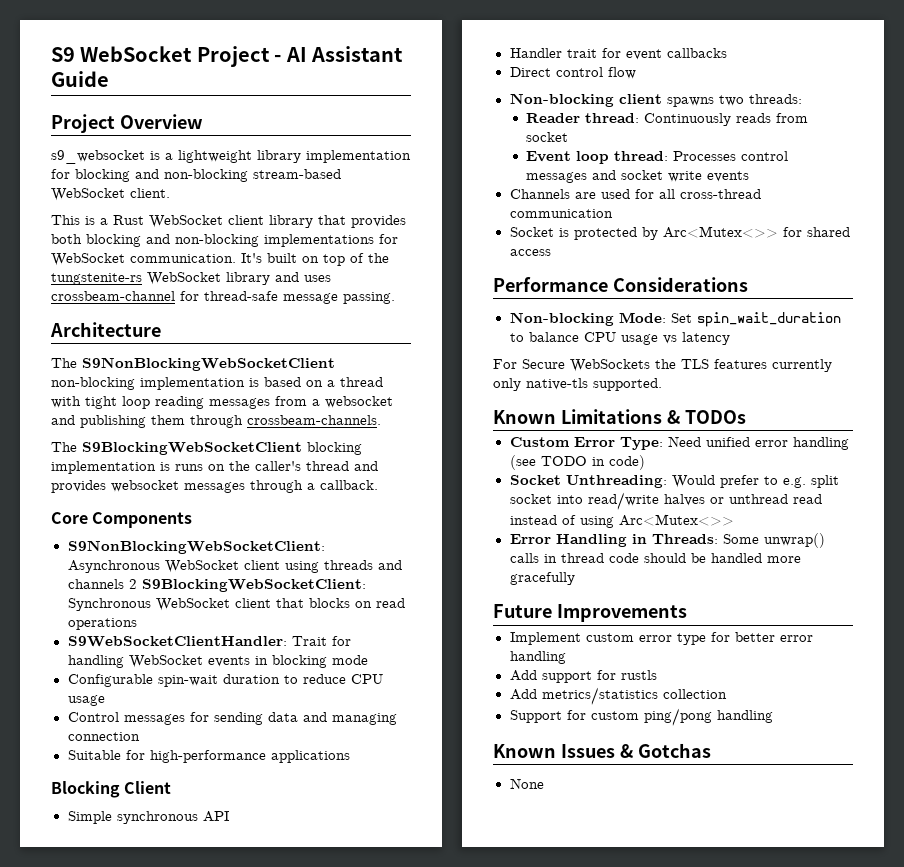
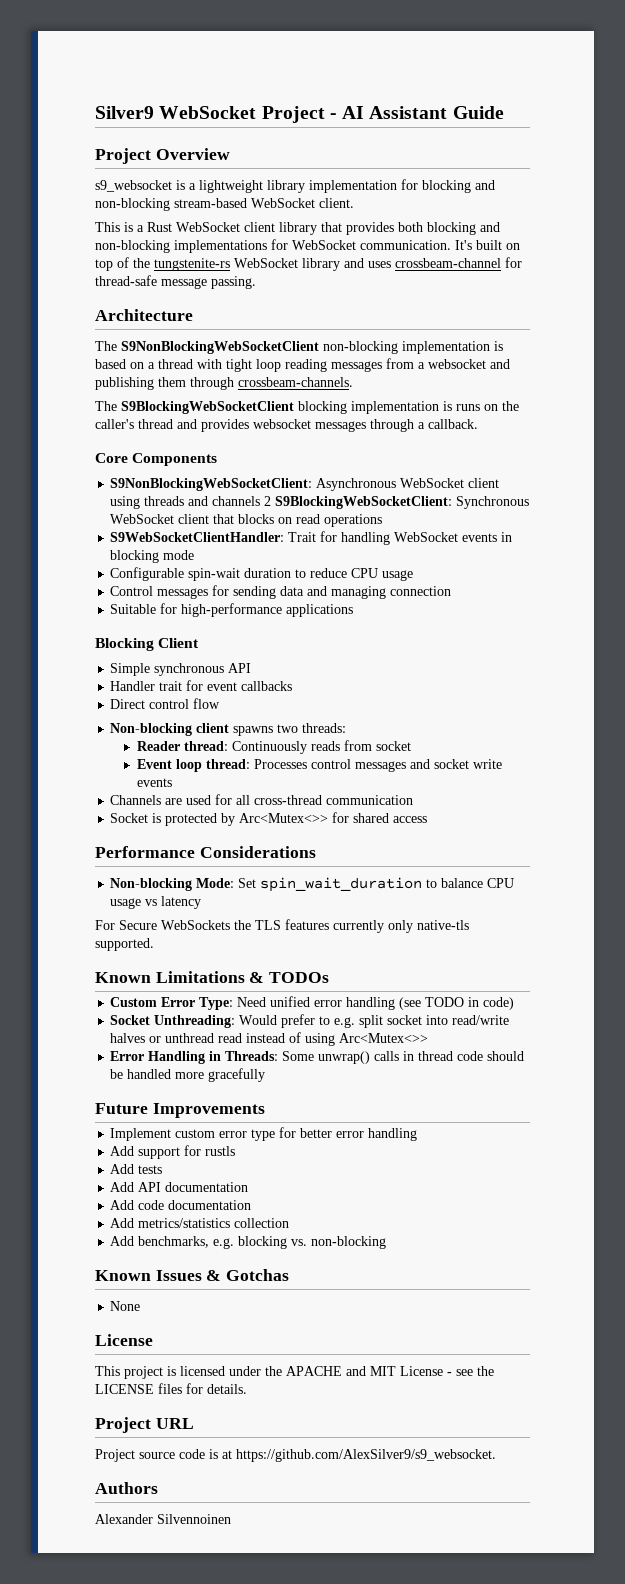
[51,47,75,62] S9 -> [95,106,154,119] Silver9
[541,687,727,705] [509,708,773,726] metrics/statistics collection // Support for custom ping/pong handling -> [138,1165,163,1174] [110,1182,249,1192] [110,1200,252,1210] [110,1218,290,1228] [110,1236,387,1249] tests // Add API documentation // Add code documentation // Add metrics/statistics collection // Add benchmarks, e.g. blocking vs. non-blocking
(544, 783) none -> [95,1334,153,1346] [95,1366,494,1379] [95,1383,247,1394] [95,1417,194,1433] [95,1449,496,1462] [95,1482,158,1494] [95,1514,231,1524] // License // This project is licensed under the APACHE and MIT License - see the LICENSE files for details. // Project URL // Project source code is at https://github.com/AlexSilver9/s9_websocket. // Authors // Alexander Silvennoinen

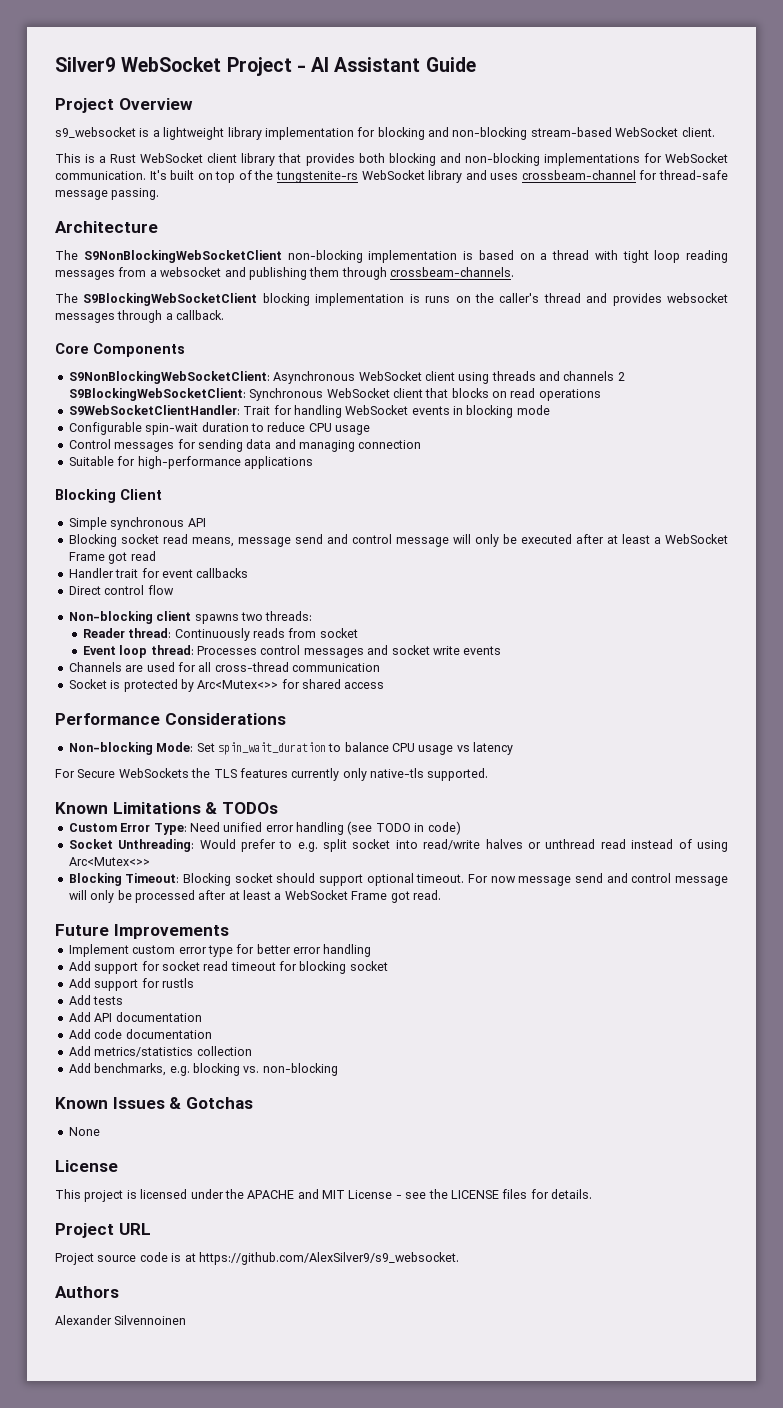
(252, 668) none -> [68,534,728,547] [68,551,156,564] // Blocking socket read means, message send and control message will only be executed after at least a WebSocket Frame got read
[110,1051,525,1064] [110,1068,266,1082] Error Handling in Threads: Some unwrap() calls in thread code should be handled more gracefully -> [68,873,729,886] [68,890,441,903] Blocking Timeout: Blocking socket should support optional timeout. For now message send and control message will only be processed after at least a WebSocket Frame got read.
(418, 1134) none -> [68,961,388,974] // Add support for socket read timeout for blocking socket

